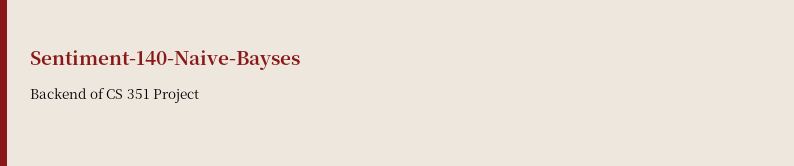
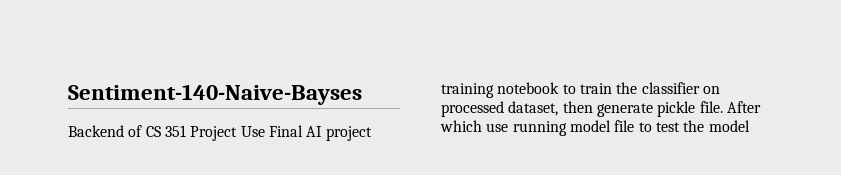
(199, 96) none -> [240,125,372,141] [441,82,720,98] [441,101,761,117] [440,120,750,136] Use Final AI project training notebook to train the classifier on processed dataset, then generate pickle file. After which use running model file to test the model

